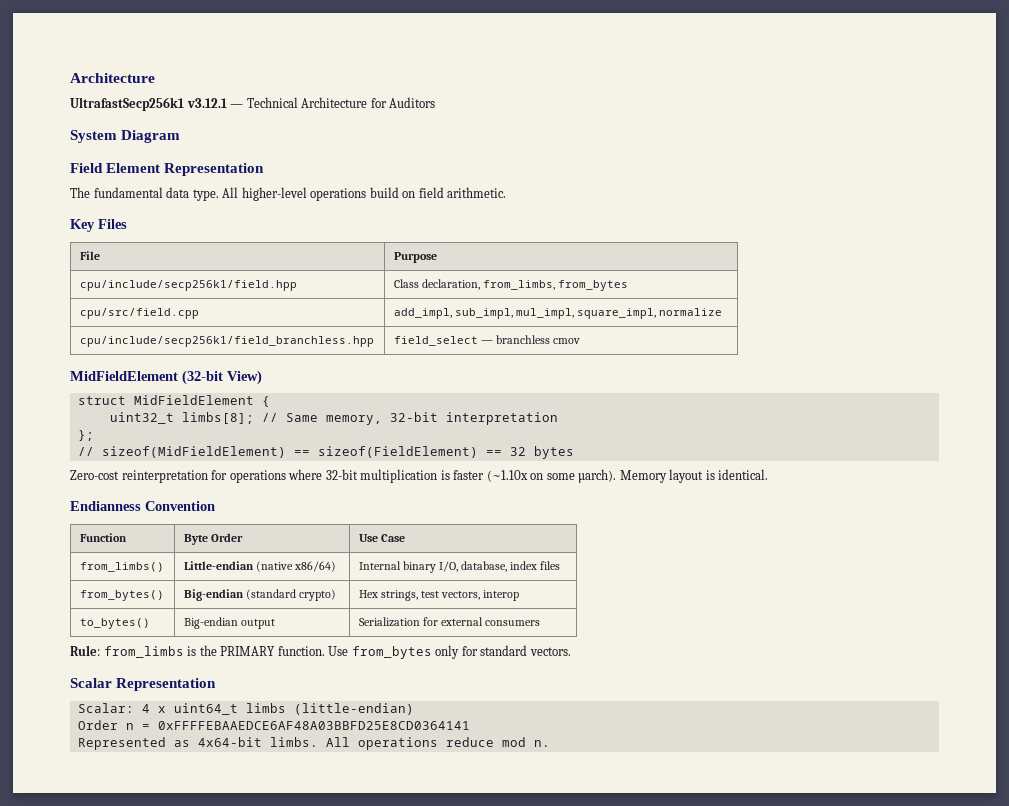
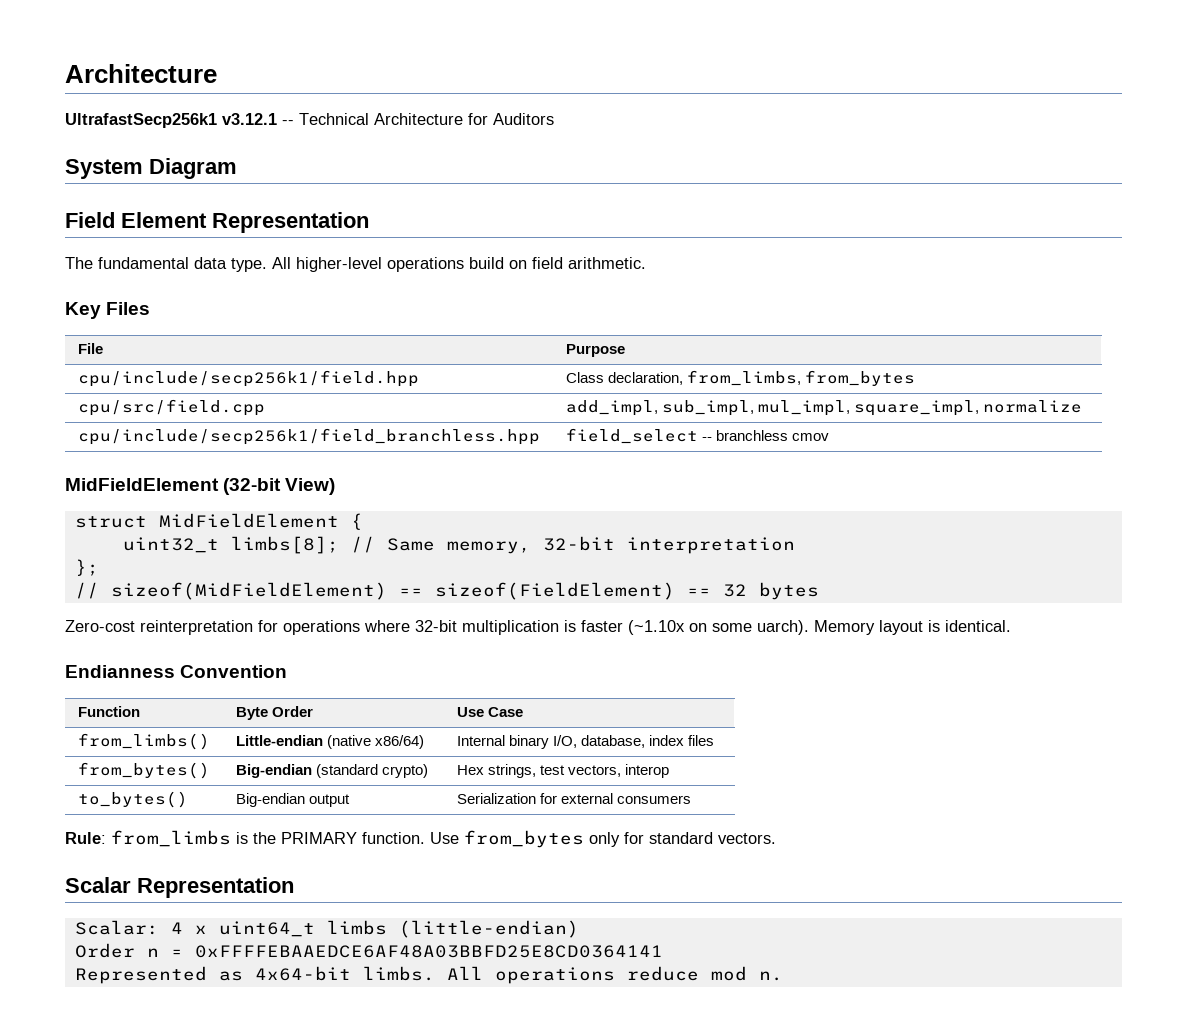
[230,104,244,108] — -> [282,120,294,125] --
[481,340,494,344] — -> [701,437,712,441] --
[578,469,617,483] µarch). -> [757,620,809,635] uarch).

